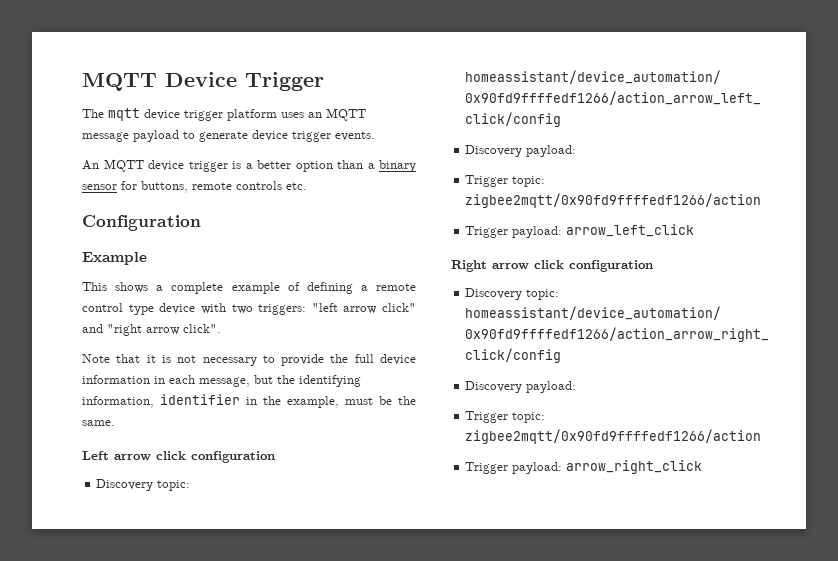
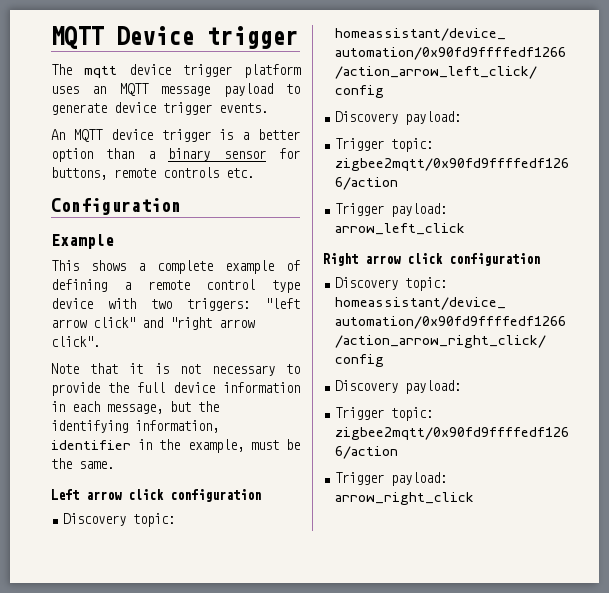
[245,72,324,91] Trigger -> [207,26,298,49] trigger

